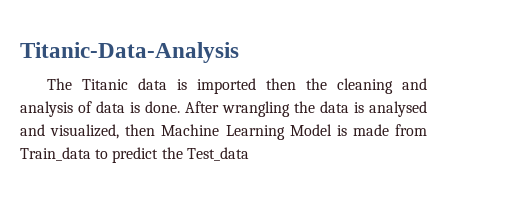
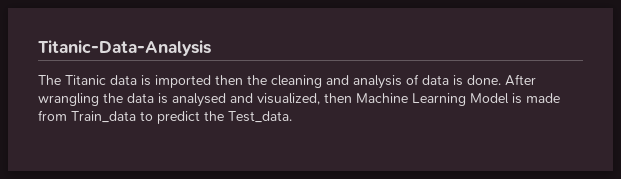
[186,147,249,161] Test_data -> [228,111,292,123] Test_data.

